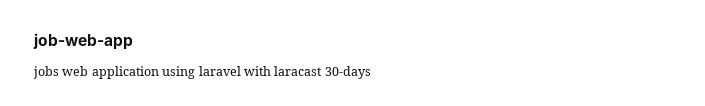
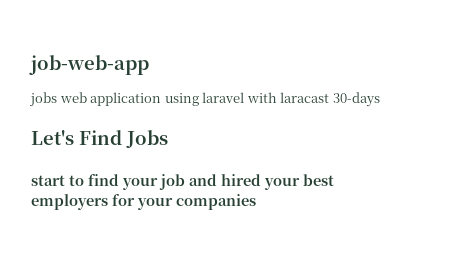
(371, 72) none -> [31,130,168,148] [31,174,334,190] [31,194,256,210] // Let's Find Jobs // start to find your job and hired your best employers for your companies

